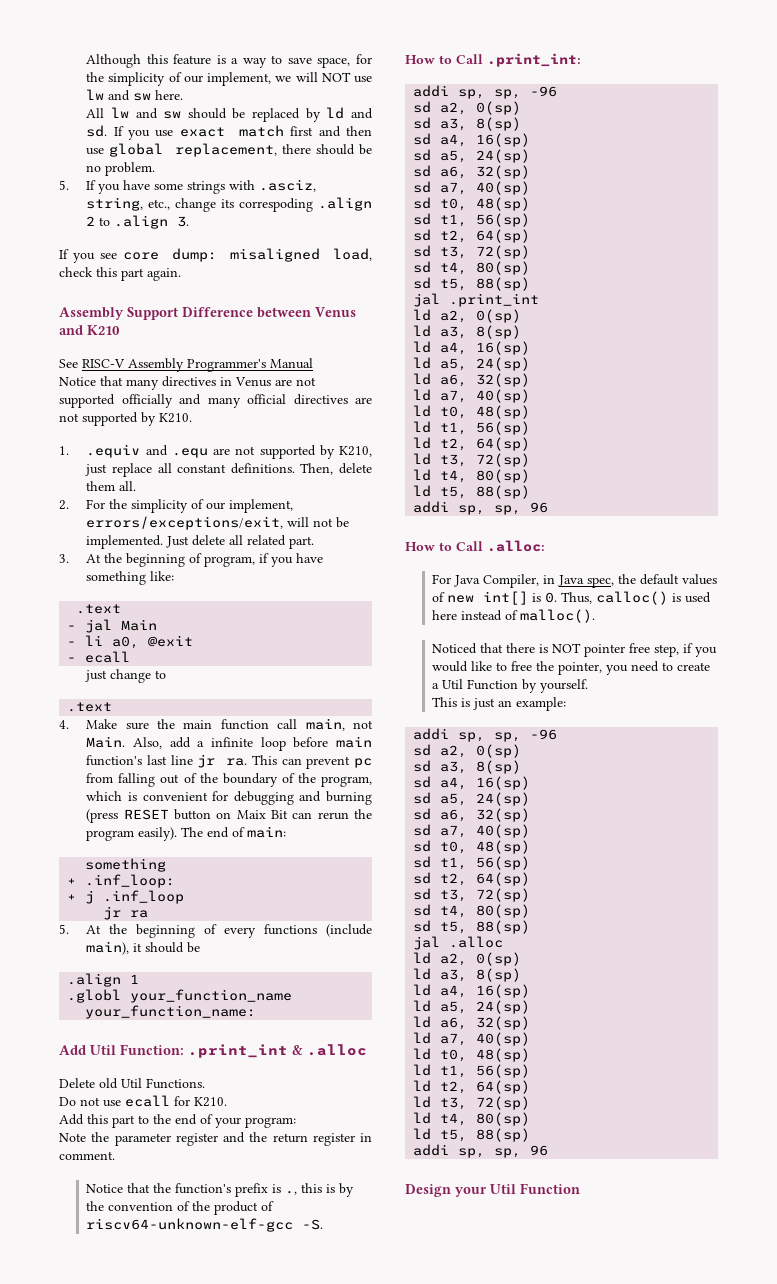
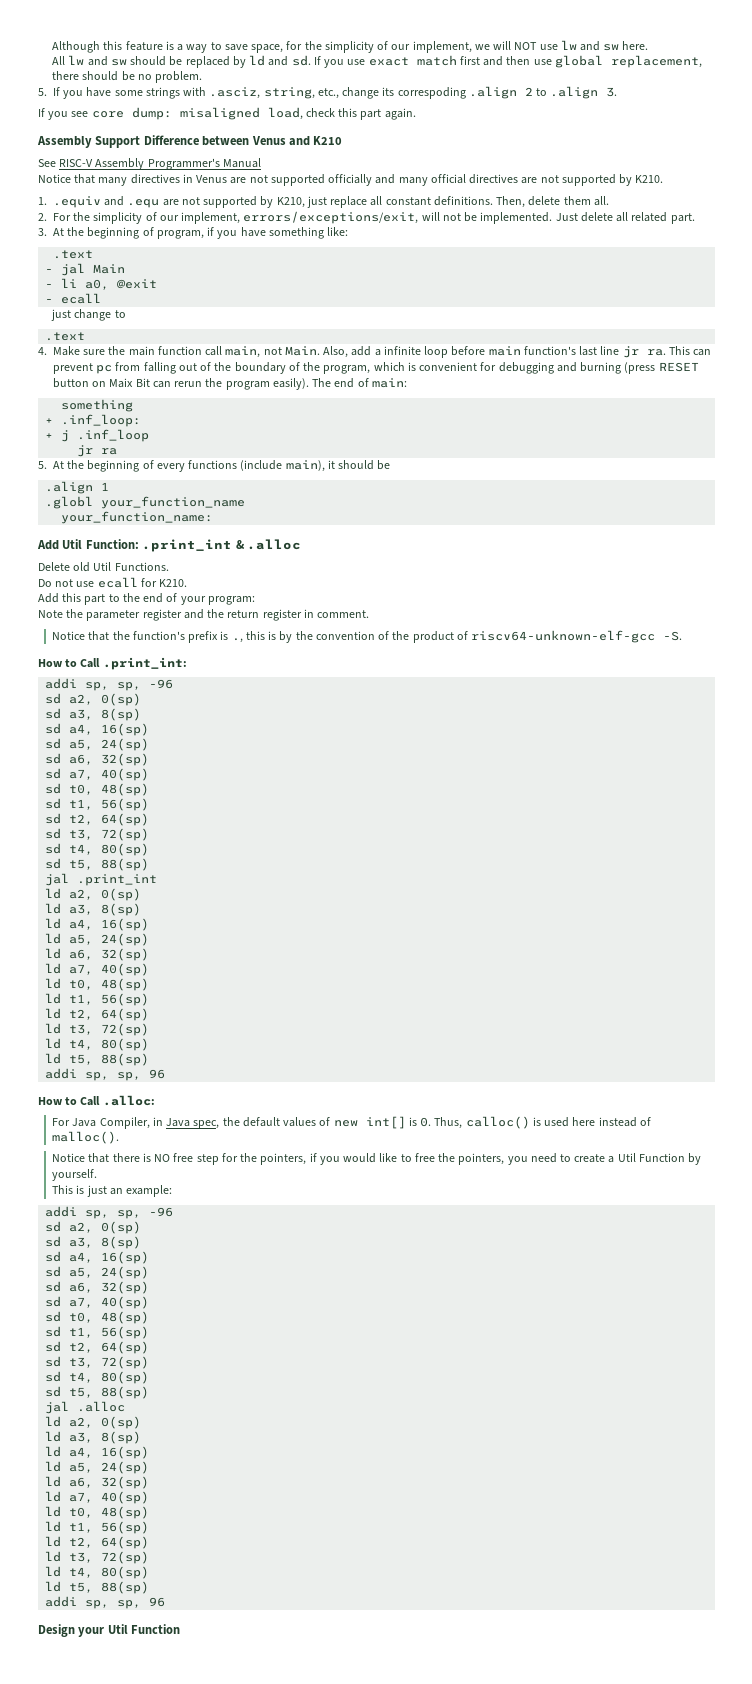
[432,643,478,654] Noticed -> [52,1153,86,1162] Notice
[552,643,680,657] NOT pointer free step, -> [154,1153,307,1165] NO free step for the pointers,
[558,662,603,675] pointer, -> [458,1153,505,1165] pointers,

